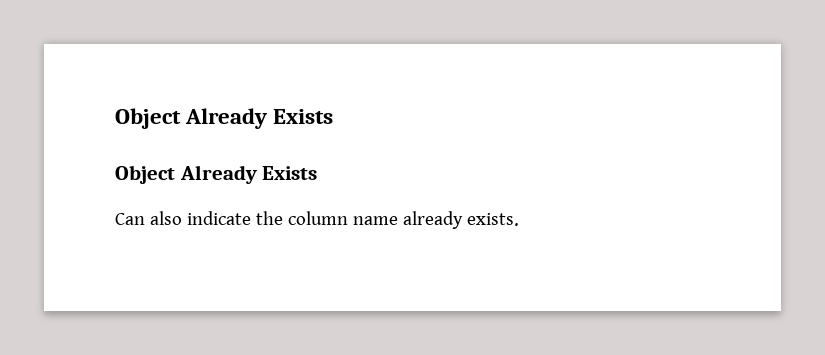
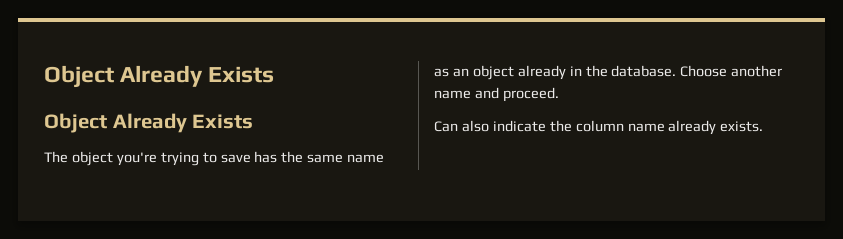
(318, 173) none -> [44,151,385,166] [434,65,783,80] [434,87,559,102] // The object you're trying to save has the same name as an object already in the database. Choose another name and proceed.

